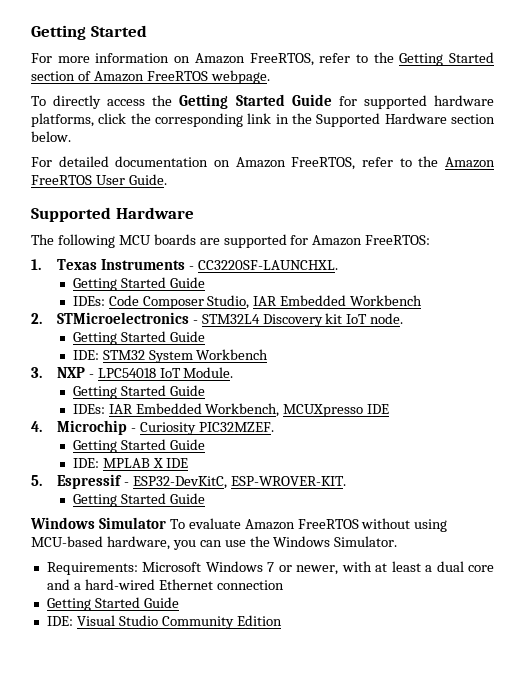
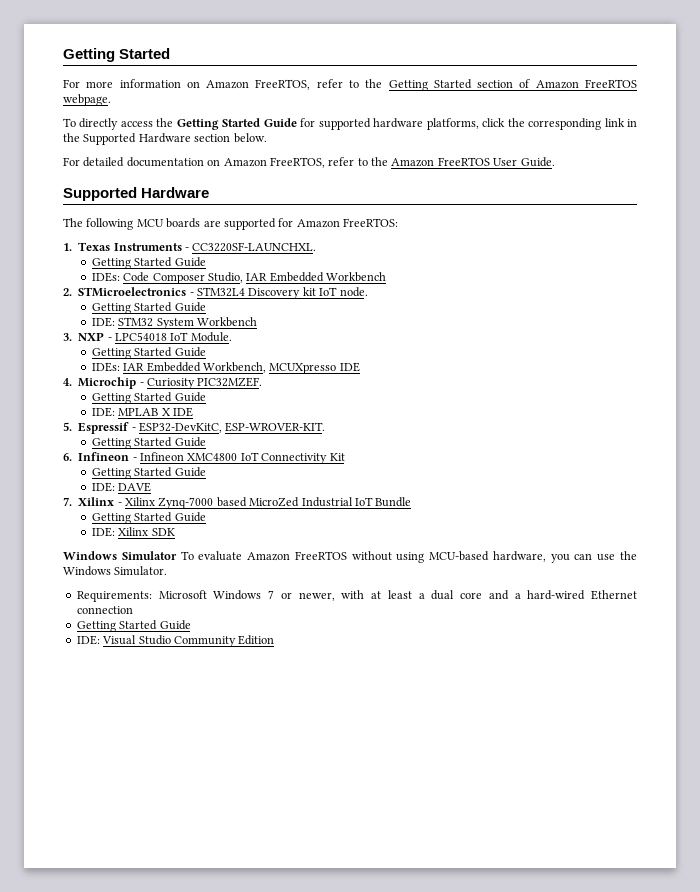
(205, 498) none -> [63,452,345,464] [91,467,206,479] [91,482,152,492] [63,497,412,509] [91,512,206,524] [91,527,175,537] // 6. Infineon - Infineon XMC4800 IoT Connectivity Kit // Getting Started Guide // IDE: DAVE // 7. Xilinx - Xilinx Zynq-7000 based MicroZed Industrial IoT Bundle // Getting Started Guide // IDE: Xilinx SDK

